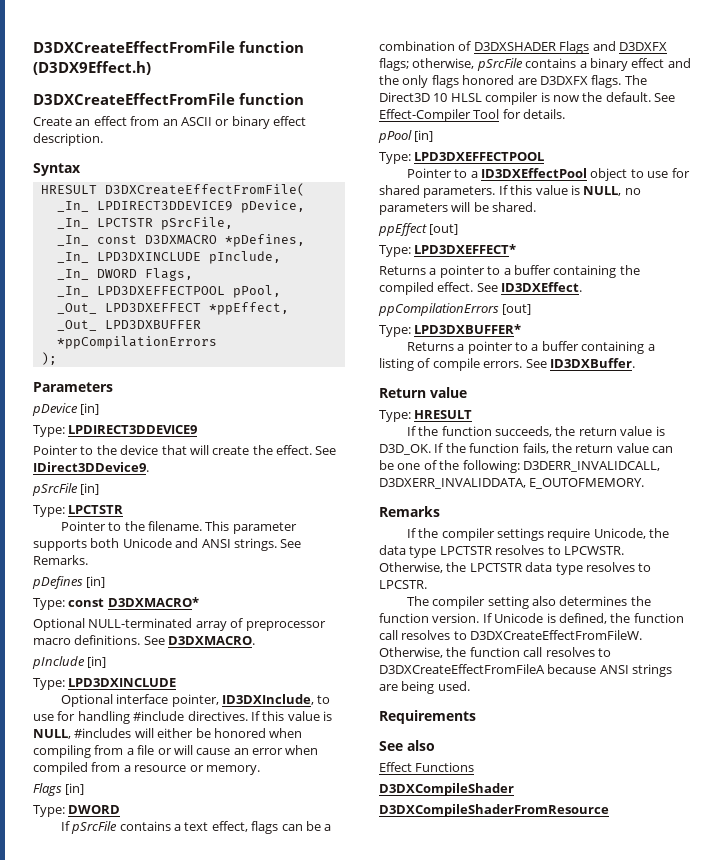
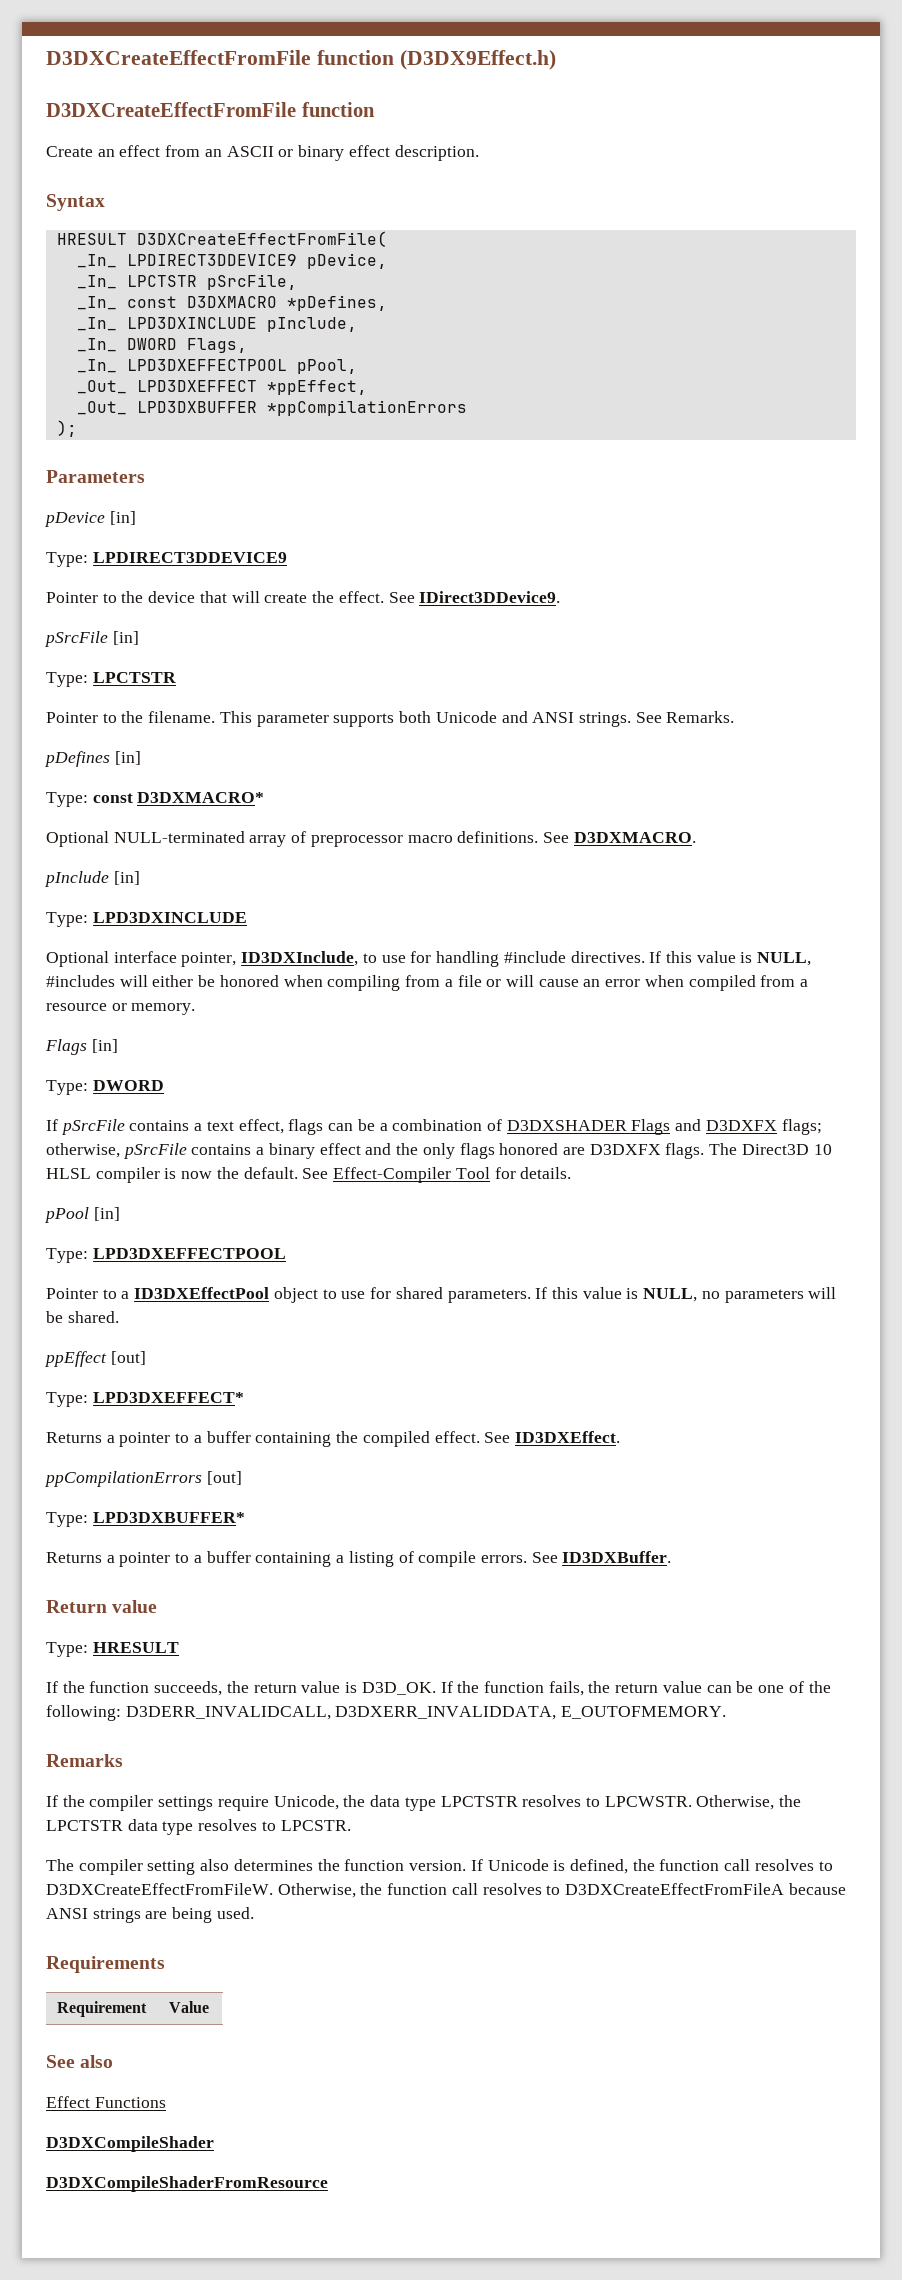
(476, 717) none -> [57,2001,148,2017] [169,2001,210,2013] // Requirement | Value

